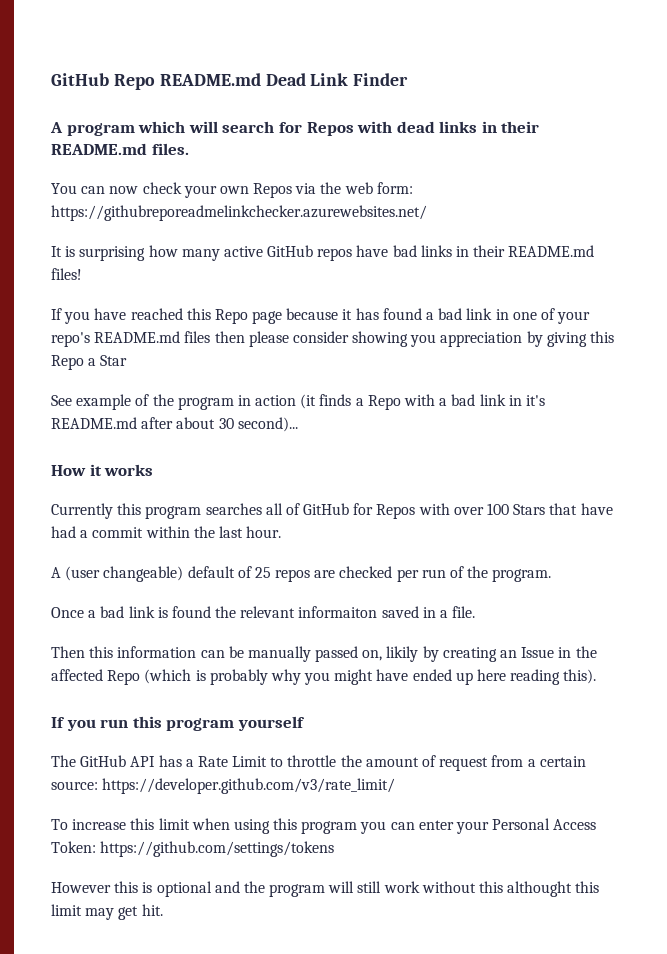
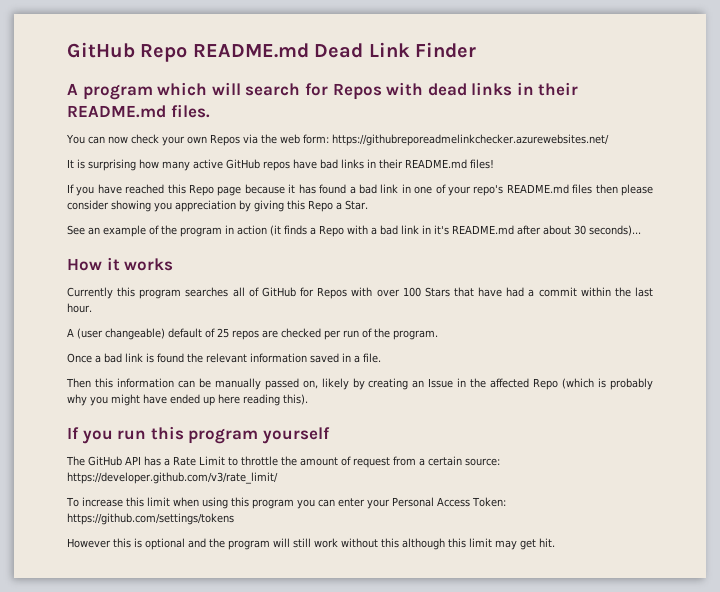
[100,355,128,366] Star -> [345,200,368,210] Star.
(72, 400) none -> [88,227,100,235] an
[237,417,298,432] second)... -> [589,225,641,236] seconds)...
[298,606,378,618] informaiton -> [250,353,307,363] information
[386,646,419,662] likily -> [321,378,349,390] likely
[507,881,573,897] althought -> [402,538,445,550] although

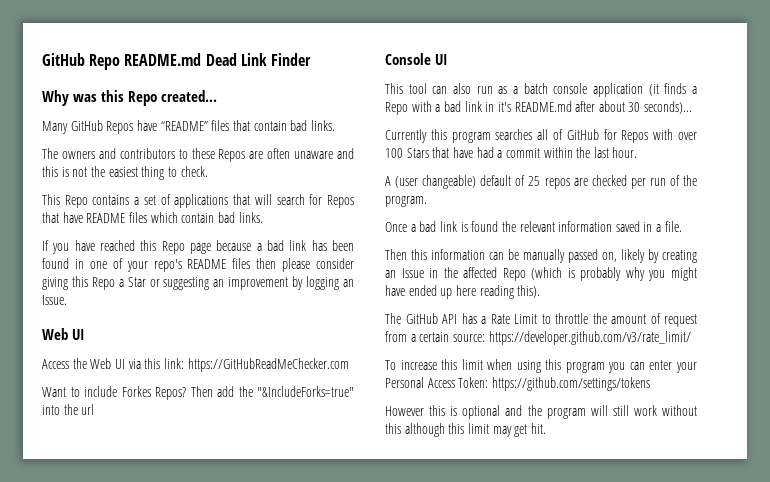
[67,82,579,100] [67,104,210,118] [66,134,609,146] [67,159,494,171] A program which will search for Repos with dead links in their README.md files. // You can now check your own Repos via the web form: https://githubreporeadmelinkchecker.azurewebsites.net/ // It is surprising how many active GitHub repos have bad links in their README.md files! -> [42,90,218,106] [42,120,335,134] [42,148,354,162] [42,166,208,180] [42,194,354,208] [42,212,263,223] Why was this Repo created... // Many GitHub Repos have “README” files that contain bad links. // The owners and contributors to these Repos are often unaware and this is not the easiest thing to check. // This Repo contains a set of applications that will search for Repos that have README files which contain bad links.
[288,184,399,194] it has found a bad link -> [256,240,354,251] [42,258,69,269] a bad link has been found
[506,184,569,194] README.md -> [187,259,227,269] README
[111,200,368,212] [67,225,267,237] showing you appreciation by giving this Repo a Star. // See an example of the program in action -> [42,276,354,290] [42,295,67,305] [42,328,86,340] [42,358,349,372] [42,386,354,400] [42,404,95,415] [385,53,449,65] [385,83,643,97] giving this Repo a Star or suggesting an improvement by logging an Issue. // Web UI // Access the Web UI via this link: https://GitHubReadMeChecker.com // Want to include Forkes Repos? Then add the "&IncludeForks=true" into the url // Console UI // This tool can also run as a batch console application
[67,257,174,271] // How it works -> (693, 107) none
[67,426,330,444] // If you run this program yourself -> (541, 291) none

